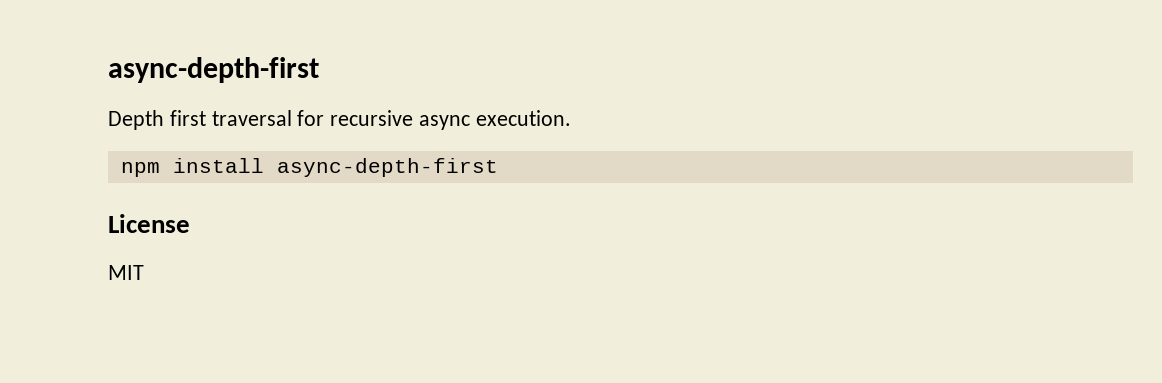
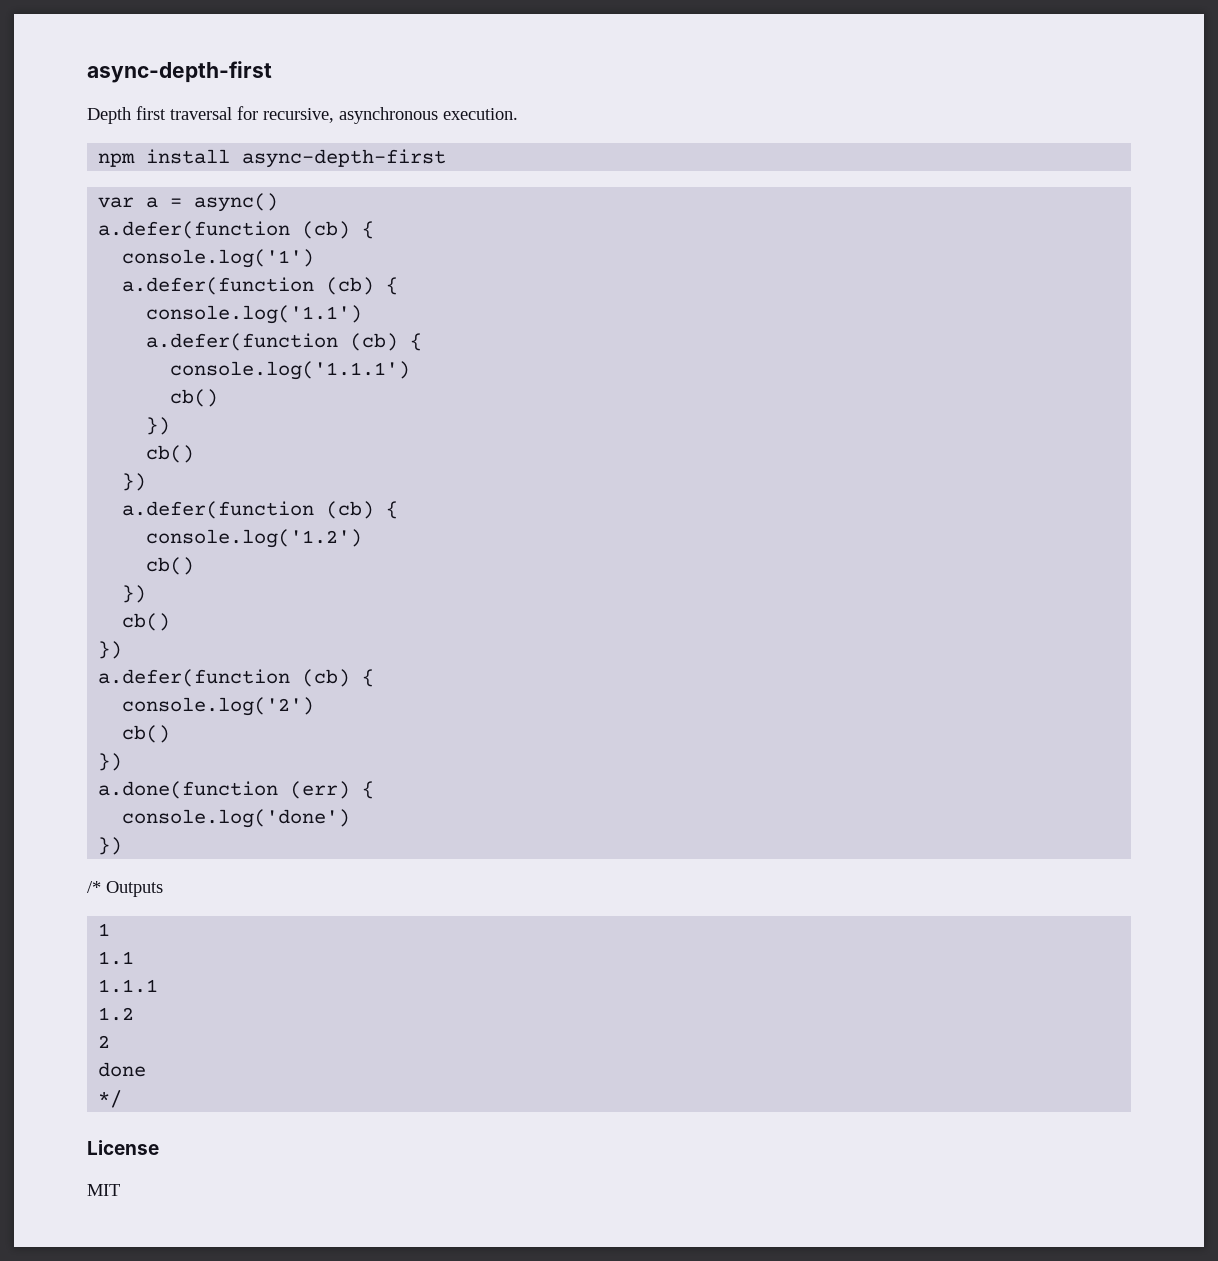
[330,110,471,130] recursive async -> [263,107,438,124] recursive, asynchronous
(498, 167) none -> [98,193,279,212] [98,221,375,239] [122,249,315,268] [122,277,399,295] [146,305,363,324] [146,333,423,351] [170,361,411,380] [170,389,219,407] [146,417,171,435] [146,445,195,463] [122,473,147,491] [122,501,399,519] [146,529,363,548] [146,557,195,575] [122,585,147,603] [122,613,171,631] [98,641,123,659] [98,669,375,687] [122,697,315,716] [122,725,171,743] [98,753,123,771] [98,781,375,799] [122,809,351,828] [98,837,123,855] [87,881,163,897] [98,923,111,936] [98,951,135,965] [98,979,159,993] [98,1007,135,1021] [98,1035,111,1048] [98,1062,147,1077] [98,1090,123,1108] // var a = async() // a.defer(function (cb) { // console.log('1') // a.defer(function (cb) { // console.log('1.1') // a.defer(function (cb) { // console.log('1.1.1') // cb() // }) // cb() // }) // a.defer(function (cb) { // console.log('1.2') // cb() // }) // cb() // }) // a.defer(function (cb) { // console.log('2') // cb() // }) // a.done(function (err) { // console.log('done') // }) // /* Outputs // 1 // 1.1 // 1.1.1 // 1.2 // 2 // done // */

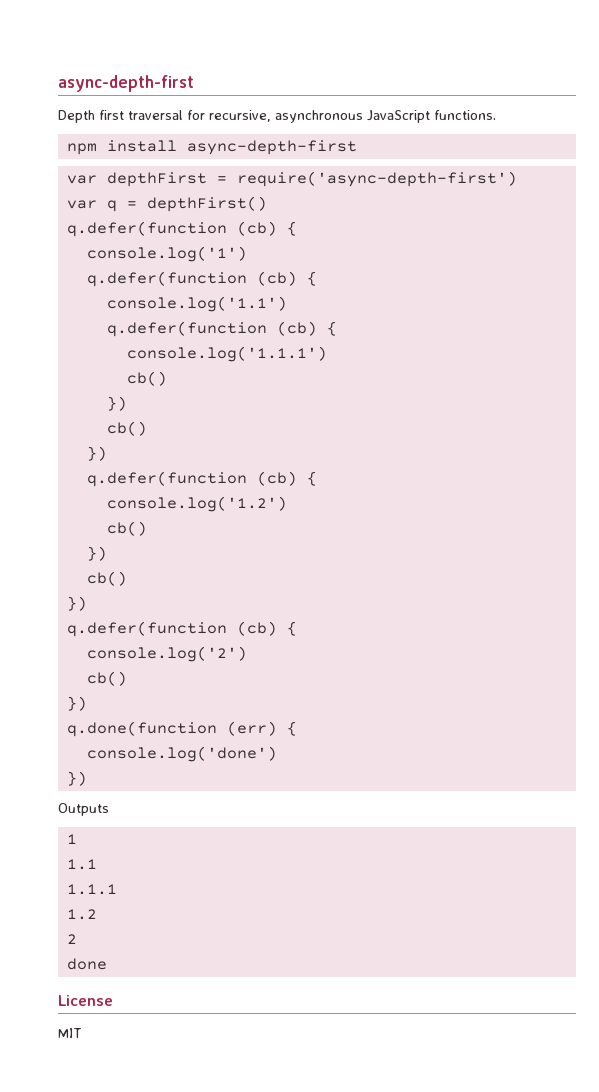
[443,108,518,120] execution. -> [367,110,496,123] JavaScript functions.
[146,193,279,212] [98,221,291,239] a = async() // a.defer(function -> [106,171,517,187] [66,196,267,212] [66,221,227,237] depthFirst = require('async-depth-first') // var q = depthFirst() // q.defer(function
[122,277,315,295] a.defer(function -> [86,271,247,287] q.defer(function
[146,333,339,351] a.defer(function -> [106,321,267,337] q.defer(function
[122,501,315,519] a.defer(function -> [86,471,247,487] q.defer(function
[98,669,291,687] a.defer(function -> [66,621,227,637] q.defer(function
[98,781,279,799] a.done(function -> [66,721,217,737] q.done(function
[87,881,101,893] /* -> (87, 778) none
[98,1090,123,1108] // */ -> (107, 964) none

